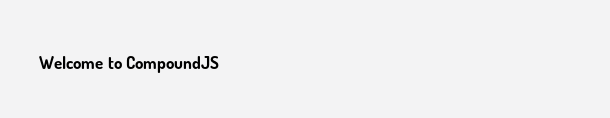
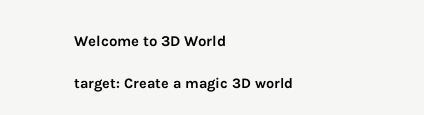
[126,56,220,73] CompoundJS -> [161,35,227,47] [74,77,293,92] 3D World // target: Create a magic 3D world

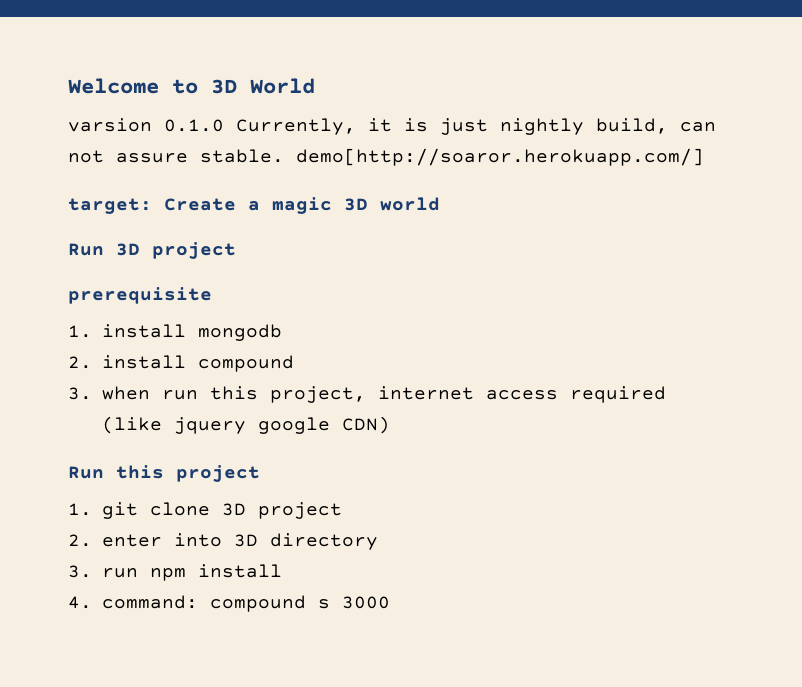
(227, 41) none -> [68,118,716,135] [68,148,704,166] // varsion 0.1.0 Currently, it is just nightly build, can not assure stable. demo[http://soaror.herokuapp.com/]
(293, 83) none -> [68,242,236,259] [68,287,212,304] [68,324,282,341] [68,355,294,372] [68,386,666,403] [101,416,390,434] [68,465,260,482] [68,502,342,519] [68,533,378,550] [68,564,282,581] [68,595,390,612] // Run 3D project // prerequisite // 1. install mongodb // 2. install compound // 3. when run this project, internet access required (like jquery google CDN) // Run this project // 1. git clone 3D project // 2. enter into 3D directory // 3. run npm install // 4. command: compound s 3000

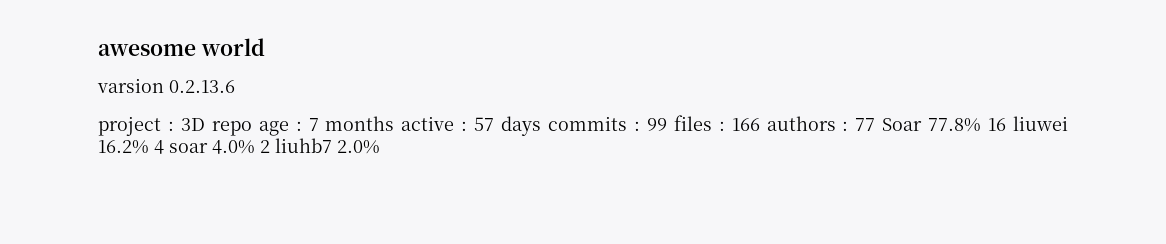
[68,78,315,94] [68,118,716,135] [68,148,704,166] [68,197,440,214] [68,242,236,259] [68,287,212,304] [68,324,282,341] [68,355,294,372] [68,386,666,403] [101,416,390,434] [68,465,260,482] [68,502,342,519] [68,533,378,550] [68,564,282,581] [68,595,390,612] Welcome to 3D World // varsion 0.1.0 Currently, it is just nightly build, can not assure stable. demo[http://soaror.herokuapp.com/] // target: Create a magic 3D world // Run 3D project // prerequisite // 1. install mongodb // 2. install compound // 3. when run this project, internet access required (like jquery google CDN) // Run this project // 1. git clone 3D project // 2. enter into 3D directory // 3. run npm install // 4. command: compound s 3000 -> [98,38,265,56] [97,78,235,93] [98,115,1068,136] [98,138,380,154] awesome world // varsion 0.2.13.6 // project : 3D repo age : 7 months active : 57 days commits : 99 files : 166 authors : 77 Soar 77.8% 16 liuwei 16.2% 4 soar 4.0% 2 liuhb7 2.0%

